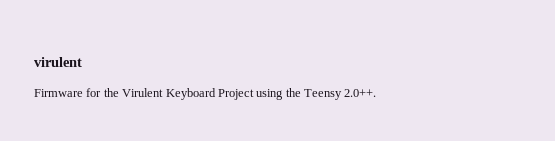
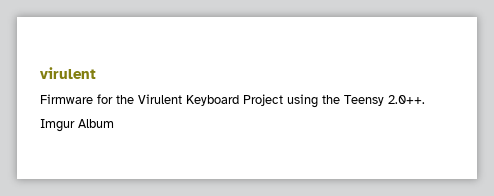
(377, 93) none -> [40,119,114,132] // Imgur Album

